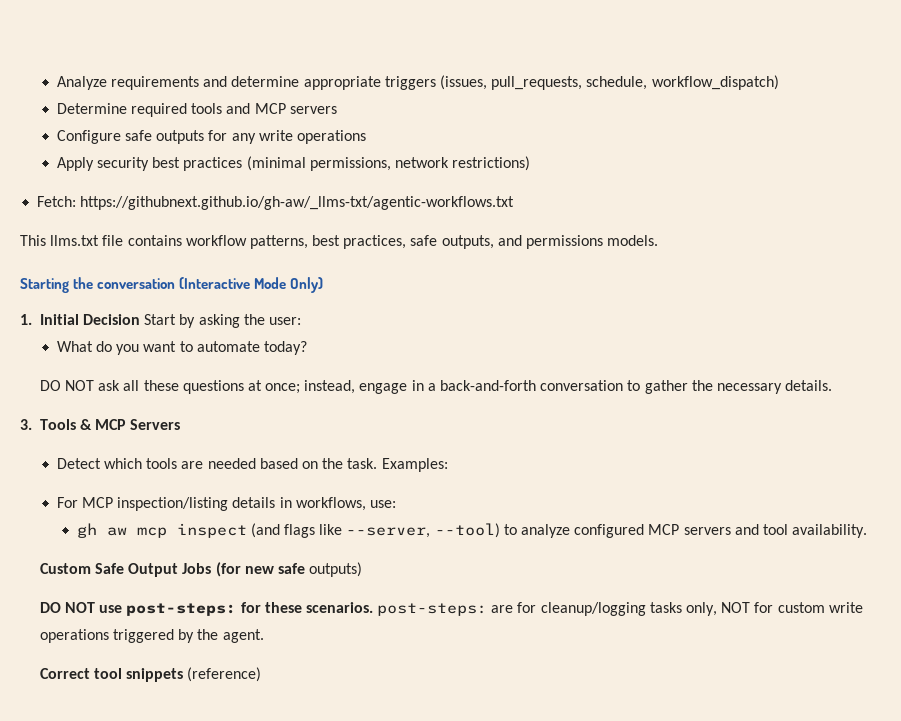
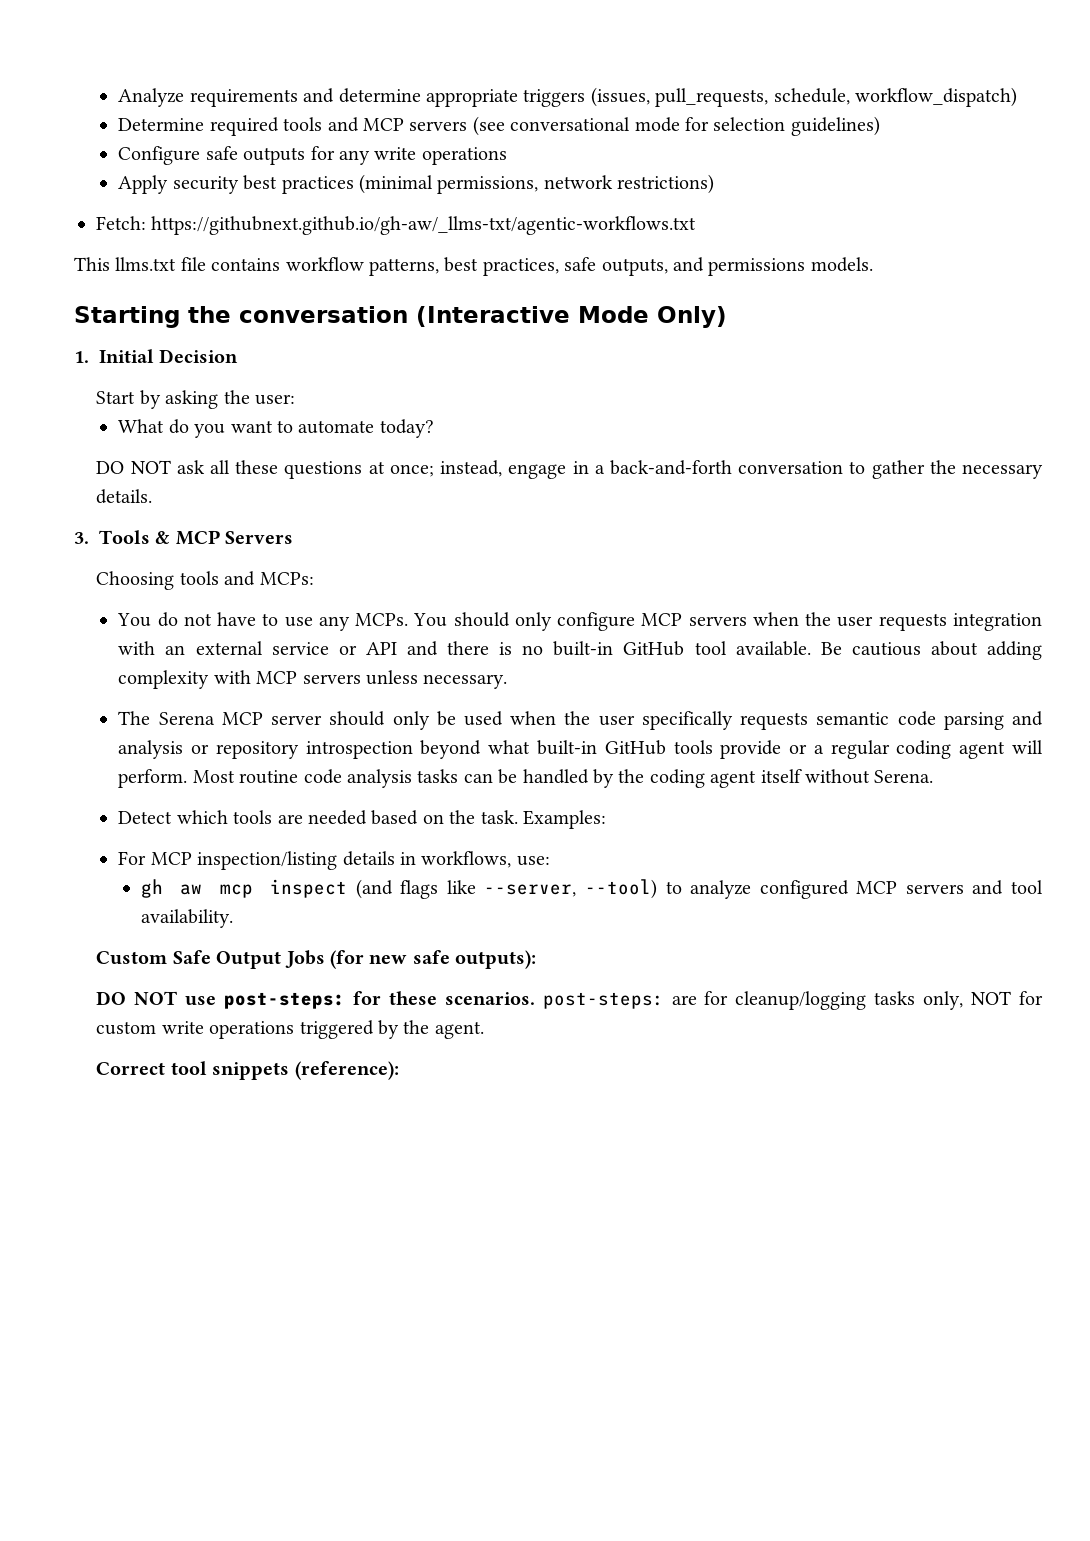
(337, 110) none -> [472,116,880,136] (see conversational mode for selection guidelines)
(140, 319) none -> (239, 356) //
(181, 424) none -> [96,571,314,590] [117,612,1042,631] [118,641,1042,660] [118,670,508,689] [118,711,1043,730] [118,740,1044,759] [118,769,934,788] // Choosing tools and MCPs: // You do not have to use any MCPs. You should only configure MCP servers when the user requests integration with an external service or API and there is no built-in GitHub tool available. Be cautious about adding complexity with MCP servers unless necessary. // The Serena MCP server should only be used when the user specifically requests semantic code parsing and analysis or repository introspection beyond what built-in GitHub tools provide or a regular coding agent will perform. Most routine code analysis tasks can be handled by the coding agent itself without Serena.
[309,562,363,577] outputs) -> [455,950,537,969] outputs):
[187,667,262,682] (reference) -> [294,1061,399,1080] (reference):

